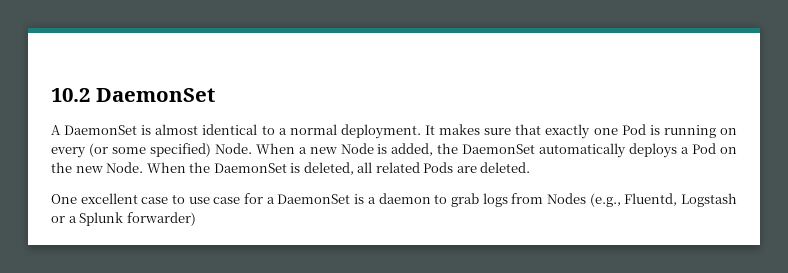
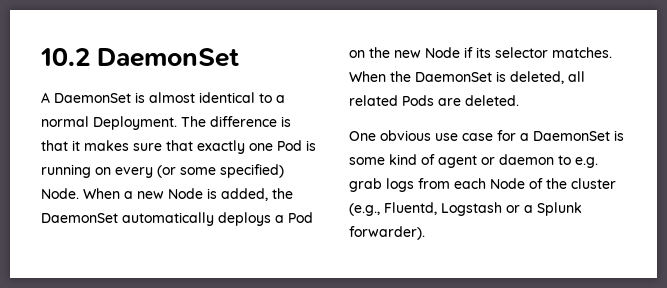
[340,124,435,139] deployment. It -> [93,116,291,130] [41,140,80,151] Deployment. The difference is that it
[106,162,144,173] Node. -> [425,47,612,58] Node if its selector matches.
[80,193,186,204] excellent case to -> [380,130,431,141] obvious
[367,197,376,204] a -> [349,154,495,168] some kind of agent or
(448, 199) none -> [575,157,598,168] e.g.
[546,193,586,204] Nodes -> [454,178,616,189] each Node of the cluster
[126,212,196,226] forwarder) -> [349,226,425,240] forwarder).

